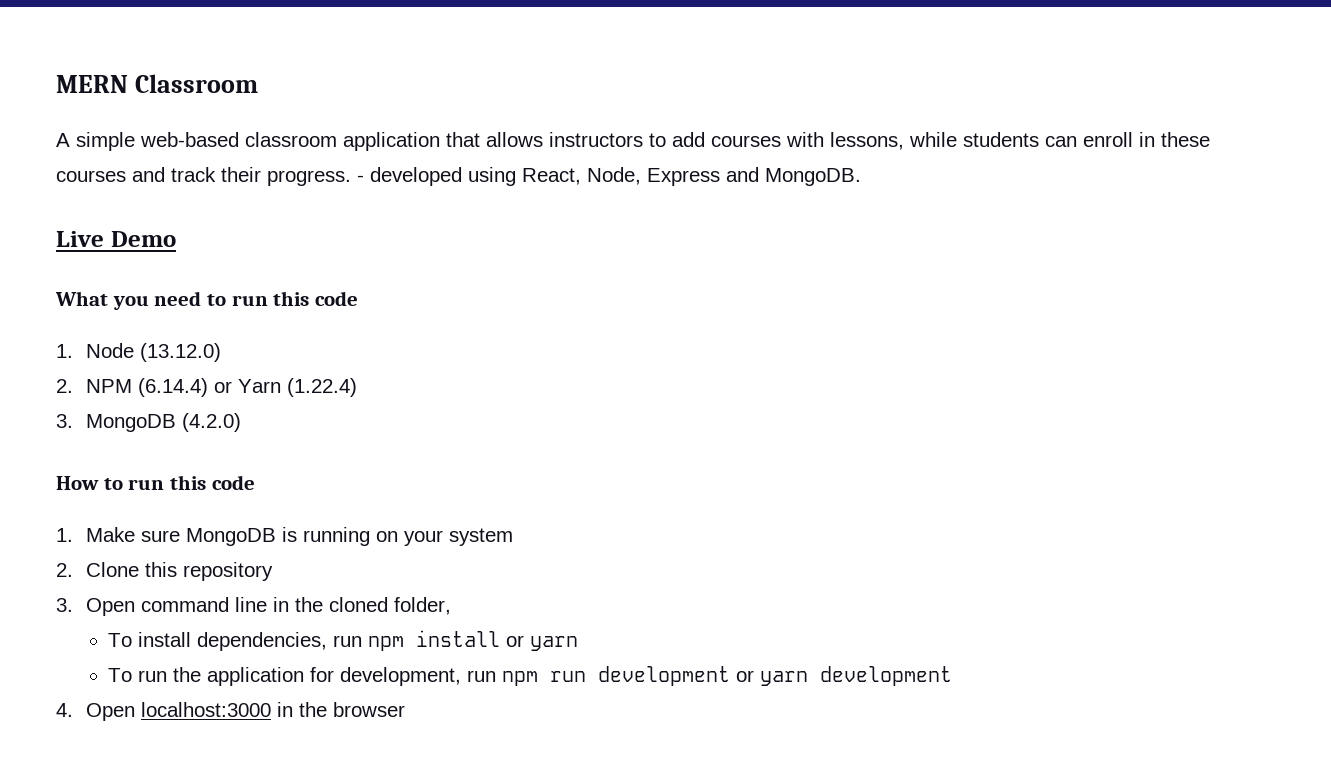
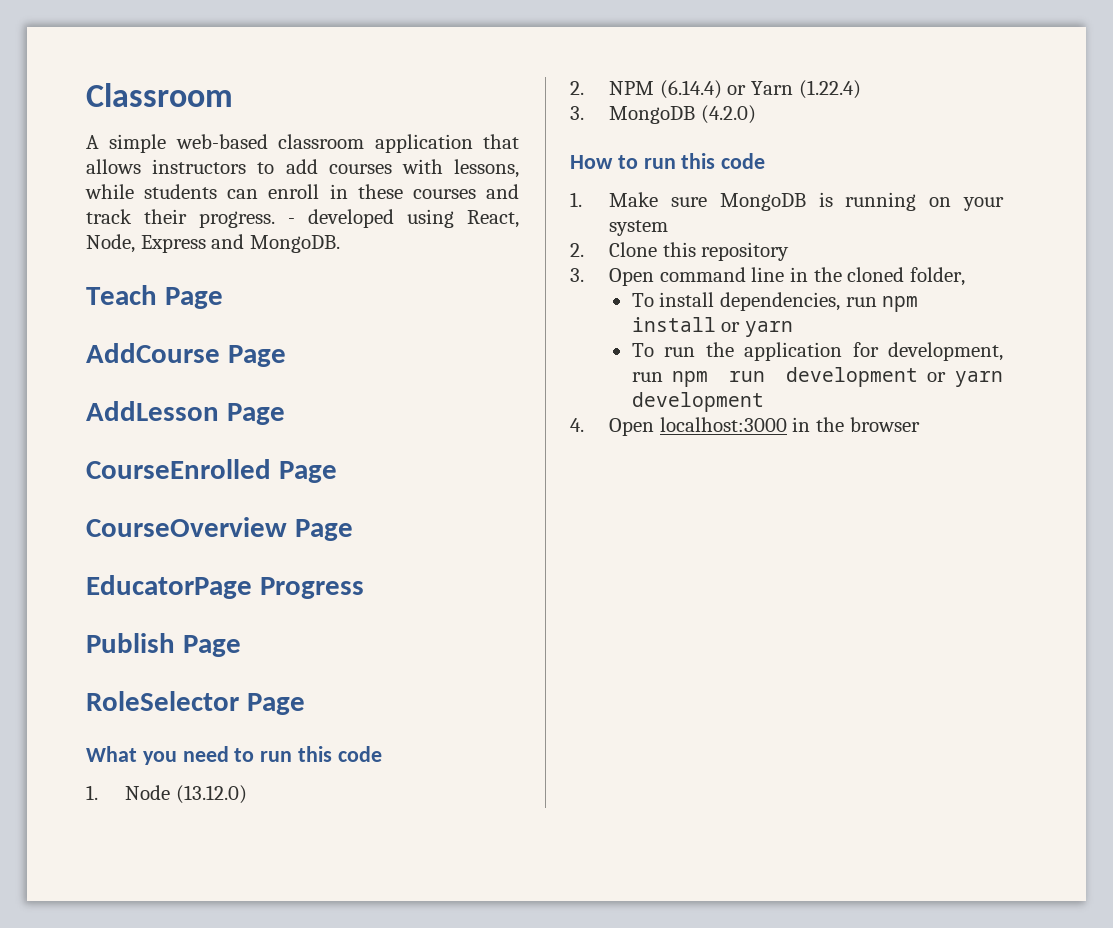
[56,75,128,93] MERN -> (86, 95) none
[56,231,176,247] Live Demo -> [86,285,223,309] [86,343,286,367] [86,401,285,425] [86,459,337,483] [86,517,353,541] [86,575,364,599] [86,633,241,657] [86,691,305,715] Teach Page // AddCourse Page // AddLesson Page // CourseEnrolled Page // CourseOverview Page // EducatorPage Progress // Publish Page // RoleSelector Page

